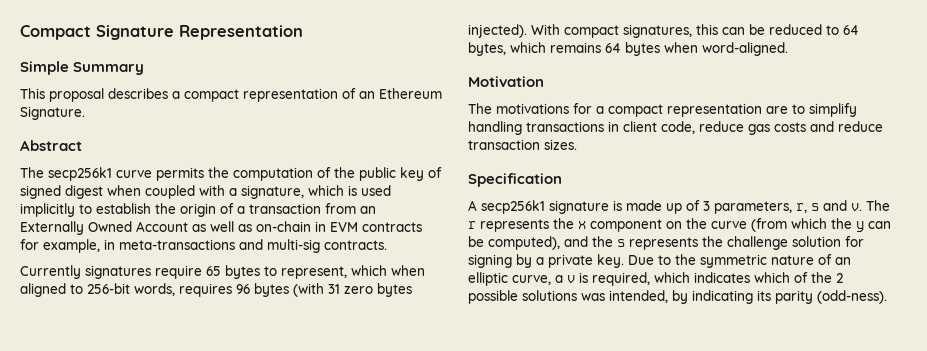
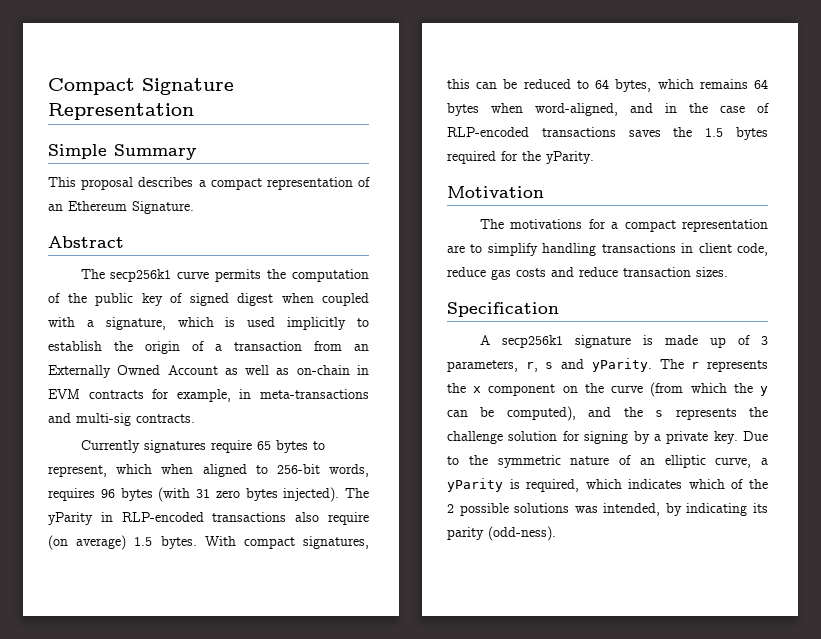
(527, 31) none -> [345,488,369,498] [48,512,370,525] [48,535,197,550] The yParity in RLP-encoded transactions also require (on average) 1.5 bytes.
[702,42,788,56] word-aligned. -> [535,103,769,116] [447,127,768,140] [447,151,594,164] word-aligned, and in the case of RLP-encoded transactions saves the 1.5 bytes required for the yParity.
[851,203,862,211] v. -> [591,358,652,372] yParity.
[567,275,575,283] v -> [447,478,503,492] yParity

